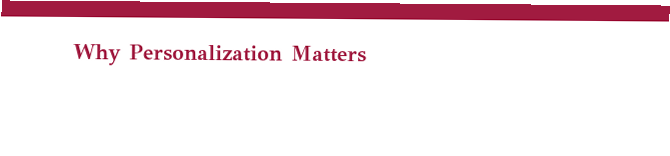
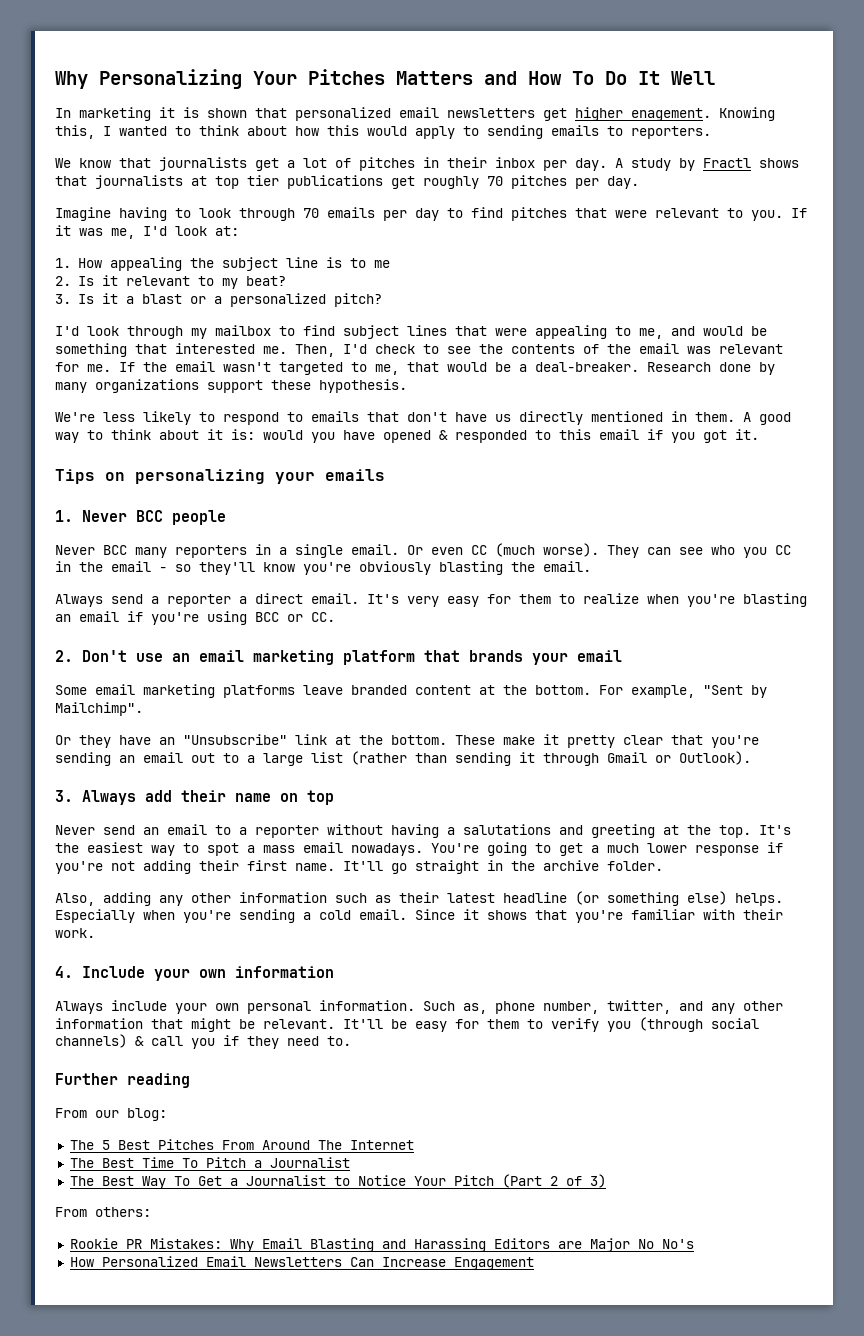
[73,43,367,66] Why Personalization Matters -> [55,69,715,89] [55,107,775,121] [55,125,711,139] [55,157,799,171] [55,175,639,189] [55,207,807,221] [55,225,239,239] [55,257,390,271] [55,275,286,289] [55,293,382,307] [55,325,767,339] [55,343,783,357] [55,361,775,375] [55,379,407,393] [55,411,791,425] [55,429,759,443] [55,469,385,484] [55,510,226,525] [55,543,791,558] [55,561,591,575] [55,593,807,607] [55,611,335,625] [55,650,622,665] [55,684,767,698] [55,702,143,716] [55,734,759,748] [55,751,751,766] [55,790,334,805] [55,824,791,838] [55,842,783,856] [55,860,663,874] [55,891,783,906] [55,909,783,923] [55,928,95,938] [55,966,334,981] [55,1000,783,1014] [55,1017,759,1032] [55,1034,351,1049] [55,1073,190,1088] [55,1108,167,1121] [69,1139,414,1150] [69,1157,350,1168] [69,1174,606,1189] [55,1207,151,1217] [69,1238,694,1252] [69,1256,534,1270] Why Personalizing Your Pitches Matters and How To Do It Well // In marketing it is shown that personalized email newsletters get higher enagement. Knowing this, I wanted to think about how this would apply to sending emails to reporters. // We know that journalists get a lot of pitches in their inbox per day. A study by Fractl shows that journalists at top tier publications get roughly 70 pitches per day. // Imagine having to look through 70 emails per day to find pitches that were relevant to you. If it was me, I'd look at: // 1. How appealing the subject line is to me // 2. Is it relevant to my beat? // 3. Is it a blast or a personalized pitch? // I'd look through my mailbox to find subject lines that were appealing to me, and would be something that interested me. Then, I'd check to see the contents of the email was relevant for me. If the email wasn't targeted to me, that would be a deal-breaker. Research done by many organizations support these hypothesis. // We're less likely to respond to emails that don't have us directly mentioned in them. A good way to think about it is: would you have opened & responded to this email if you got it. // Tips on personalizing your emails // 1. Never BCC people // Never BCC many reporters in a single email. Or even CC (much worse). They can see who you CC in the email - so they'll know you're obviously blasting the email. // Always send a reporter a direct email. It's very easy for them to realize when you're blasting an email if you're using BCC or CC. // 2. Don't use an email marketing platform that brands your email // Some email marketing platforms leave branded content at the bottom. For example, "Sent by Mailchimp". // Or they have an "Unsubscribe" link at the bottom. These make it pretty clear that you're sending an email out to a large list (rather than sending it through Gmail or Outlook). // 3. Always add their name on top // Never send an email to a reporter without having a salutations and greeting at the top. It's the easiest way to spot a mass email nowadays. You're going to get a much lower response if you're not adding their first name. It'll go straight in the archive folder. // Also, adding any other information such as their latest headline (or something else) helps. Especially when you're sending a cold email. Since it shows that you're familiar with their work. // 4. Include your own information // Always include your own personal information. Such as, phone number, twitter, and any other information that might be relevant. It'll be easy for them to verify you (through social channels) & call you if they need to. // Further reading // From our blog: // The 5 Best Pitches From Around The Internet // The Best Time To Pitch a Journalist // The Best Way To Get a Journalist to Notice Your Pitch (Part 2 of 3) // From others: // Rookie PR Mistakes: Why Email Blasting and Harassing Editors are Major No No's // How Personalized Email Newsletters Can Increase Engagement

